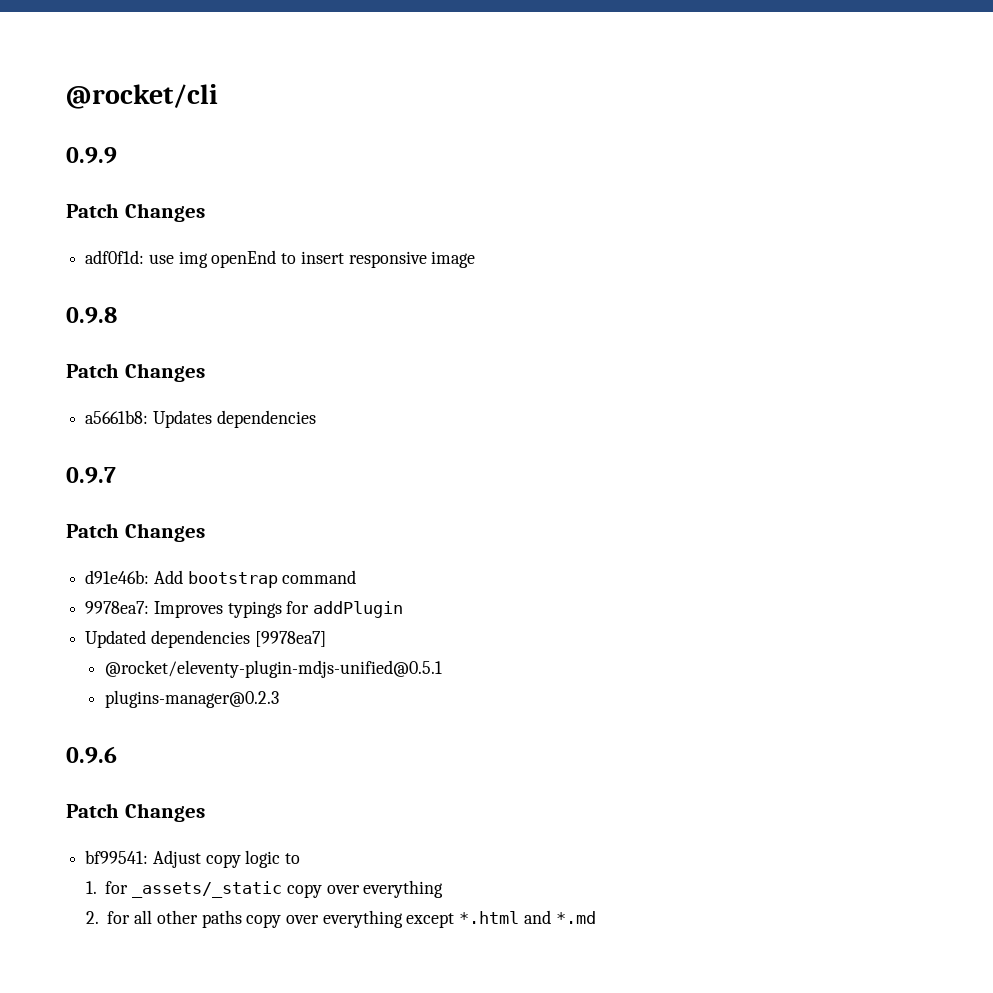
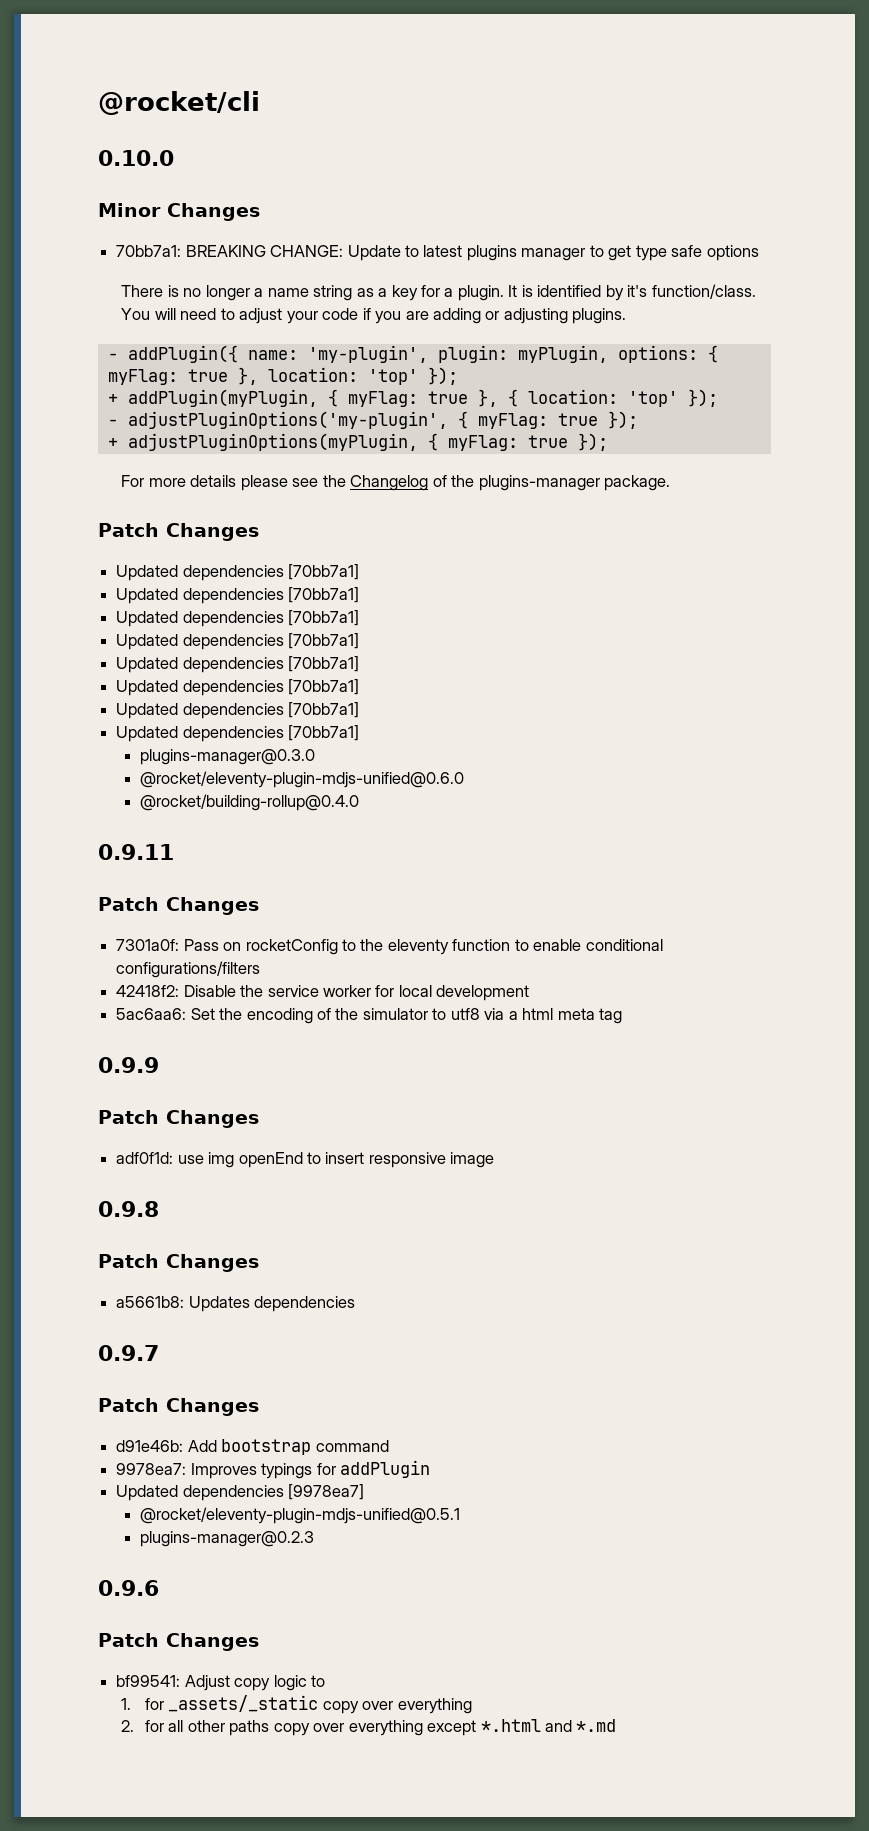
(218, 96) none -> [98,150,174,166] [98,203,260,221] [116,245,759,261] [121,284,756,301] [121,308,627,324] [107,345,718,363] [107,367,458,385] [107,389,718,407] [107,411,638,429] [107,433,608,451] [121,475,670,491] [98,523,259,541] [116,564,360,581] [116,587,360,604] [116,610,360,627] [116,633,360,650] [116,656,360,673] [116,679,360,696] [116,702,360,719] [116,725,360,742] [139,749,315,765] [139,771,464,788] [139,794,359,811] [98,844,174,860] [98,897,259,915] [116,939,663,955] [116,961,261,978] [116,985,530,1001] [116,1008,623,1024] // 0.10.0 // Minor Changes // 70bb7a1: BREAKING CHANGE: Update to latest plugins manager to get type safe options // There is no longer a name string as a key for a plugin. It is identified by it's function/class. You will need to adjust your code if you are adding or adjusting plugins. // - addPlugin({ name: 'my-plugin', plugin: myPlugin, options: { myFlag: true }, location: 'top' }); // + addPlugin(myPlugin, { myFlag: true }, { location: 'top' }); // - adjustPluginOptions('my-plugin', { myFlag: true }); // + adjustPluginOptions(myPlugin, { myFlag: true }); // For more details please see the Changelog of the plugins-manager package. // Patch Changes // Updated dependencies [70bb7a1] // Updated dependencies [70bb7a1] // Updated dependencies [70bb7a1] // Updated dependencies [70bb7a1] // Updated dependencies [70bb7a1] // Updated dependencies [70bb7a1] // Updated dependencies [70bb7a1] // Updated dependencies [70bb7a1] // plugins-manager@0.3.0 // @rocket/eleventy-plugin-mdjs-unified@0.6.0 // @rocket/building-rollup@0.4.0 // 0.9.11 // Patch Changes // 7301a0f: Pass on rocketConfig to the eleventy function to enable conditional configurations/filters // 42418f2: Disable the service worker for local development // 5ac6aa6: Set the encoding of the simulator to utf8 via a html meta tag

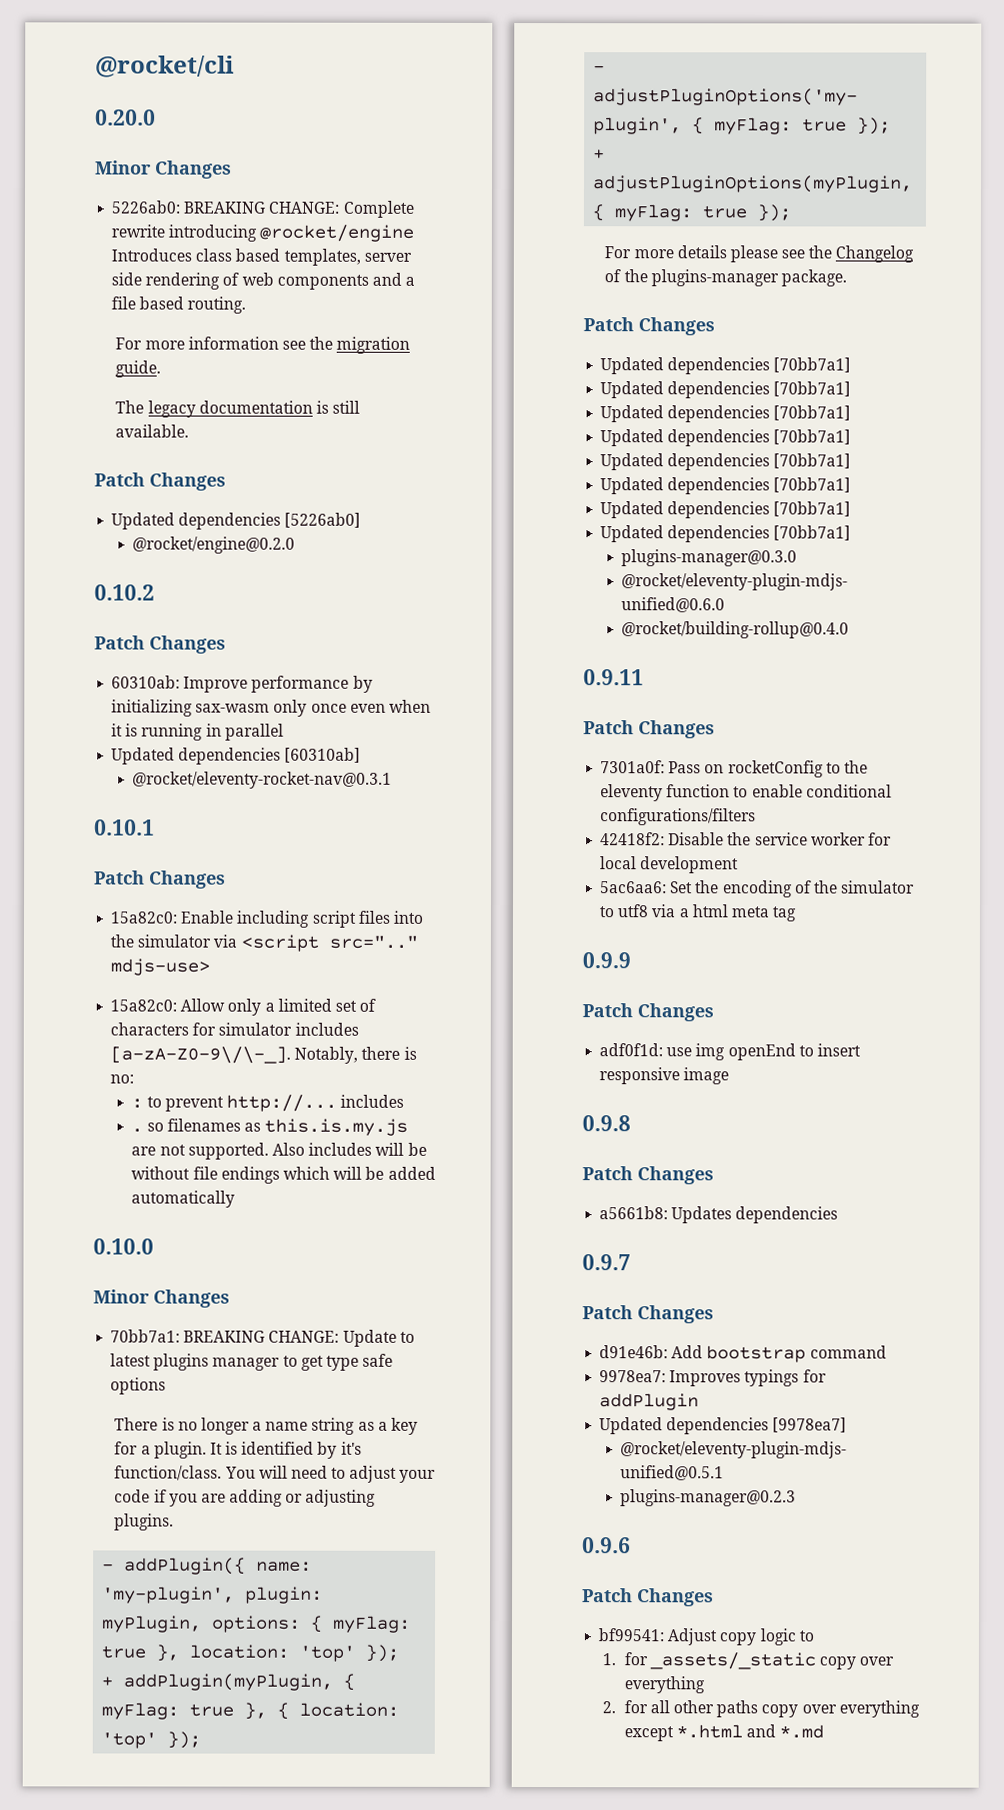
(260, 103) none -> [95,109,156,126] [95,160,232,179] [111,200,414,218] [111,224,415,242] [111,248,412,266] [111,272,416,290] [111,296,247,314] [115,336,411,354] [115,360,162,378] [115,400,361,418] [115,424,190,438] [94,472,226,491] [111,512,362,530] [132,536,296,554] [94,584,155,601] [94,635,226,654] [111,675,373,693] [111,699,431,717] [111,723,284,741] [111,747,362,765] [132,771,393,789] [94,819,155,836] [94,870,226,889] [110,910,423,928] [110,934,418,952] [110,958,211,976] [110,998,377,1016] [110,1022,359,1036] [110,1046,417,1064] [110,1074,135,1084] [131,1094,405,1112] [131,1118,409,1136] [131,1142,427,1160] [131,1166,436,1184] [131,1190,236,1208] // 0.20.0 // Minor Changes // 5226ab0: BREAKING CHANGE: Complete rewrite introducing @rocket/engine Introduces class based templates, server side rendering of web components and a file based routing. // For more information see the migration guide. // The legacy documentation is still available. // Patch Changes // Updated dependencies [5226ab0] // @rocket/engine@0.2.0 // 0.10.2 // Patch Changes // 60310ab: Improve performance by initializing sax-wasm only once even when it is running in parallel // Updated dependencies [60310ab] // @rocket/eleventy-rocket-nav@0.3.1 // 0.10.1 // Patch Changes // 15a82c0: Enable including script files into the simulator via <script src=".." mdjs-use> // 15a82c0: Allow only a limited set of characters for simulator includes [a-zA-Z0-9\/\-_]. Notably, there is no: // : to prevent http://... includes // . so filenames as this.is.my.js are not supported. Also includes will be without file endings which will be added automatically

